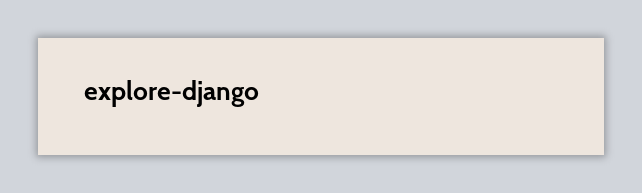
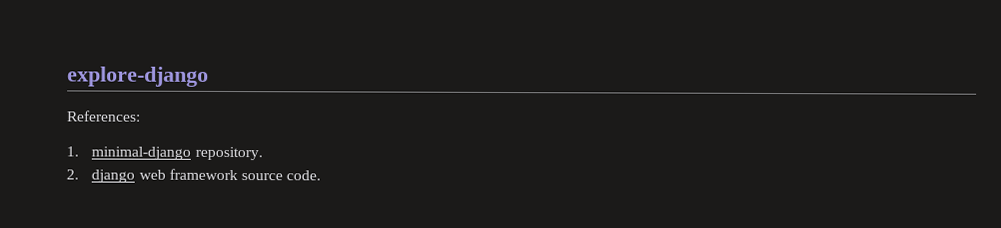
(259, 93) none -> [66,110,141,122] [66,146,263,161] [66,168,322,183] // References: // 1. minimal-django repository. // 2. django web framework source code.

